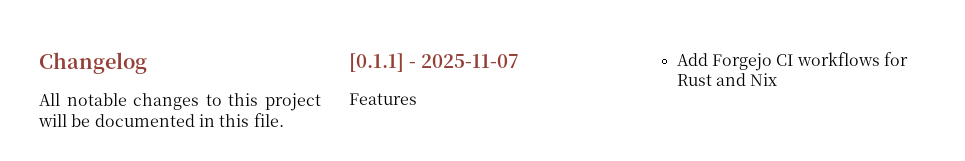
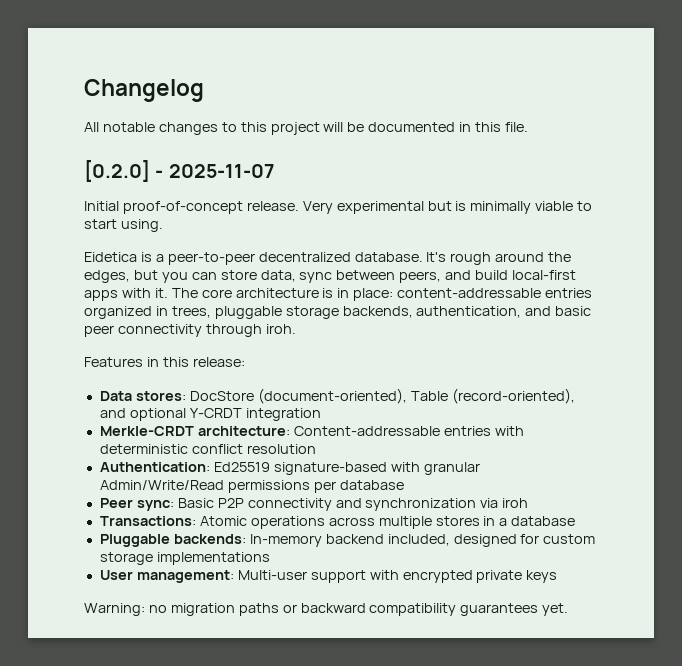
[349,53,404,72] [0.1.1] -> [84,160,150,182] [0.2.0]
[349,93,417,105] [676,52,908,71] [676,73,778,86] Features // Add Forgejo CI workflows for Rust and Nix -> [84,201,593,214] [84,219,163,232] [84,252,572,265] [84,270,577,283] [84,288,593,301] [84,306,592,319] [84,324,296,337] [84,357,245,367] [99,388,575,404] [99,408,321,421] [99,426,524,436] [99,444,316,454] [99,462,480,475] [99,480,404,493] [99,498,529,511] [99,516,576,529] [99,534,596,547] [99,552,270,565] [99,570,558,583] [84,603,569,616] Initial proof-of-concept release. Very experimental but is minimally viable to start using. // Eidetica is a peer-to-peer decentralized database. It's rough around the edges, but you can store data, sync between peers, and build local-first apps with it. The core architecture is in place: content-addressable entries organized in trees, pluggable storage backends, authentication, and basic peer connectivity through iroh. // Features in this release: // Data stores: DocStore (document-oriented), Table (record-oriented), and optional Y-CRDT integration // Merkle-CRDT architecture: Content-addressable entries with deterministic conflict resolution // Authentication: Ed25519 signature-based with granular Admin/Write/Read permissions per database // Peer sync: Basic P2P connectivity and synchronization via iroh // Transactions: Atomic operations across multiple stores in a database // Pluggable backends: In-memory backend included, designed for custom storage implementations // User management: Multi-user support with encrypted private keys // Warning: no migration paths or backward compatibility guarantees yet.

